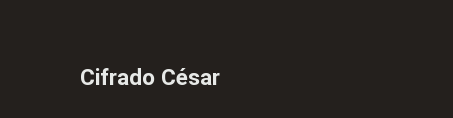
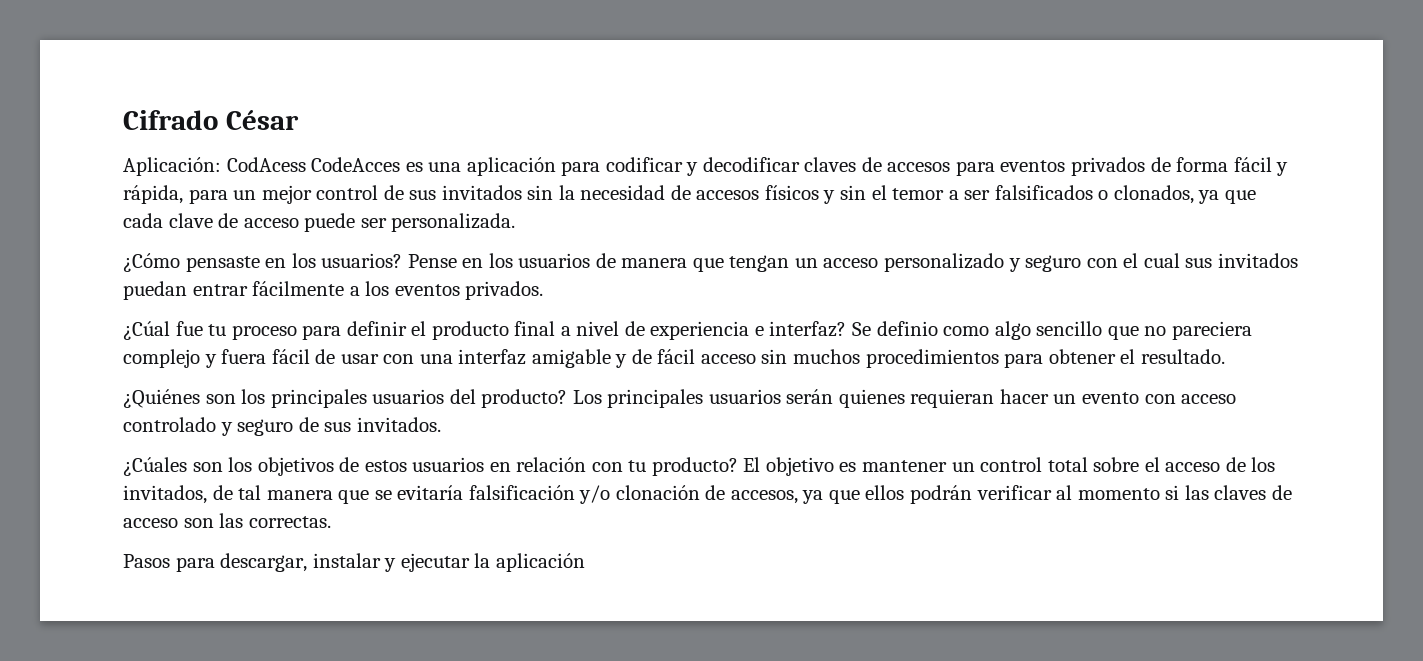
(221, 76) none -> [123,157,1289,176] [123,185,1256,204] [123,213,516,232] [123,253,1298,272] [123,281,544,300] [123,321,1252,340] [123,349,1225,368] [123,389,1237,408] [123,417,441,436] [123,457,1276,476] [123,485,1292,504] [123,513,331,528] [123,553,585,572] // Aplicación: CodAcess CodeAcces es una aplicación para codificar y decodificar claves de accesos para eventos privados de forma fácil y rápida, para un mejor control de sus invitados sin la necesidad de accesos físicos y sin el temor a ser falsificados o clonados, ya que cada clave de acceso puede ser personalizada. // ¿Cómo pensaste en los usuarios? Pense en los usuarios de manera que tengan un acceso personalizado y seguro con el cual sus invitados puedan entrar fácilmente a los eventos privados. // ¿Cúal fue tu proceso para definir el producto final a nivel de experiencia e interfaz? Se definio como algo sencillo que no pareciera complejo y fuera fácil de usar con una interfaz amigable y de fácil acceso sin muchos procedimientos para obtener el resultado. // ¿Quiénes son los principales usuarios del producto? Los principales usuarios serán quienes requieran hacer un evento con acceso controlado y seguro de sus invitados. // ¿Cúales son los objetivos de estos usuarios en relación con tu producto? El objetivo es mantener un control total sobre el acceso de los invitados, de tal manera que se evitaría falsificación y/o clonación de accesos, ya que ellos podrán verificar al momento si las claves de acceso son las correctas. // Pasos para descargar, instalar y ejecutar la aplicación

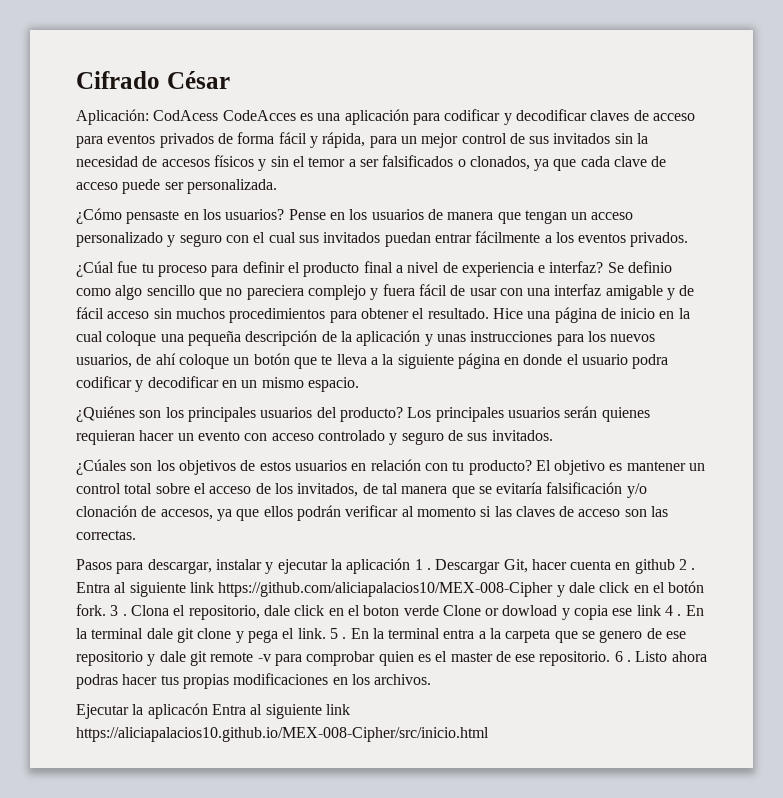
[887,162,951,172] accesos -> [652,113,695,121] acceso
(1225, 356) none -> [492,307,690,323] [76,330,656,346] [76,353,669,369] [76,376,359,392] Hice una página de inicio en la cual coloque una pequeña descripción de la aplicación y unas instrucciones para los nuevos usuarios, de ahí coloque un botón que te lleva a la siguiente página en donde el usuario podra codificar y decodificar en un mismo espacio.
(585, 562) none -> [414,559,696,574] [76,581,705,597] [76,604,704,620] [76,628,687,643] [76,651,707,666] [76,673,432,689] [76,703,350,719] [76,727,489,742] 1 . Descargar Git, hacer cuenta en github 2 . Entra al siguiente link https://github.com/aliciapalacios10/MEX-008-Cipher y dale click en el botón fork. 3 . Clona el repositorio, dale click en el boton verde Clone or dowload y copia ese link 4 . En la terminal dale git clone y pega el link. 5 . En la terminal entra a la carpeta que se genero de ese repositorio y dale git remote -v para comprobar quien es el master de ese repositorio. 6 . Listo ahora podras hacer tus propias modificaciones en los archivos. // Ejecutar la aplicacón Entra al siguiente link https://aliciapalacios10.github.io/MEX-008-Cipher/src/inicio.html

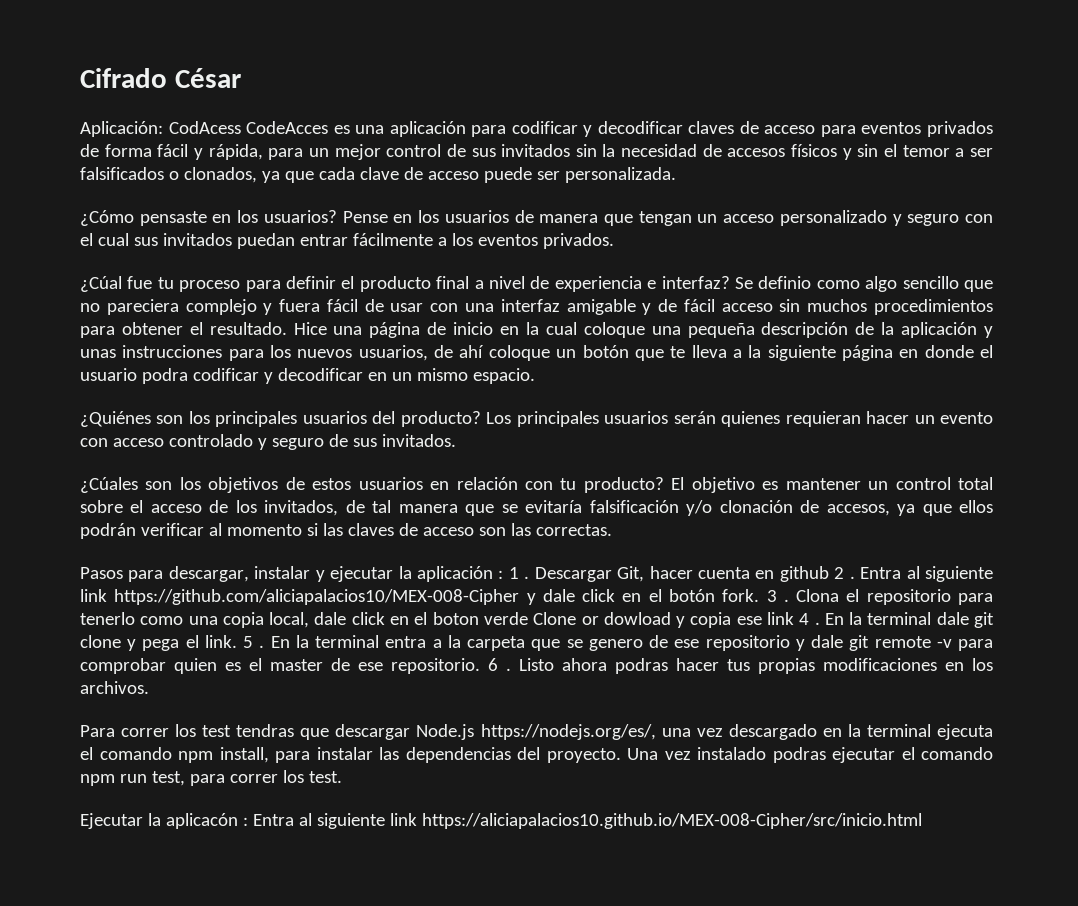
(411, 566) none -> [498,570,504,579] :
[188,605,260,620] repositorio, -> [866,589,994,605] [80,612,310,628] repositorio para tenerlo como una copia local,
(432, 679) none -> [80,724,994,740] [80,747,993,763] [80,770,342,786] // Para correr los test tendras que descargar Node.js https://nodejs.org/es/, una vez descargado en la terminal ejecuta el comando npm install, para instalar las dependencias del proyecto. Una vez instalado podras ejecutar el comando npm run test, para correr los test.
(208, 711) none -> [242,817,248,826] :

